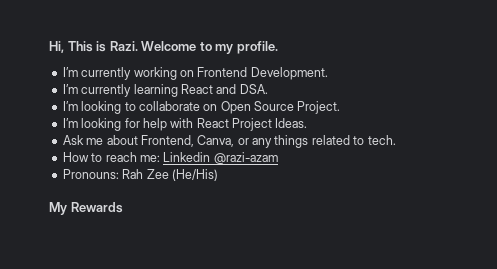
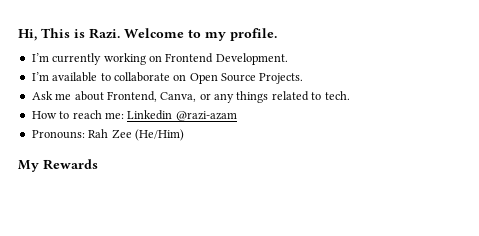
[81,84,268,97] [62,101,122,114] currently learning React and DSA. // I’m looking -> [52,72,98,82] available
[297,101,341,114] [62,118,308,131] Project. // I’m looking for help with React Project Ideas. -> [259,73,304,84] Projects.
[171,169,218,181] (He/His) -> [134,129,184,141] (He/Him)

